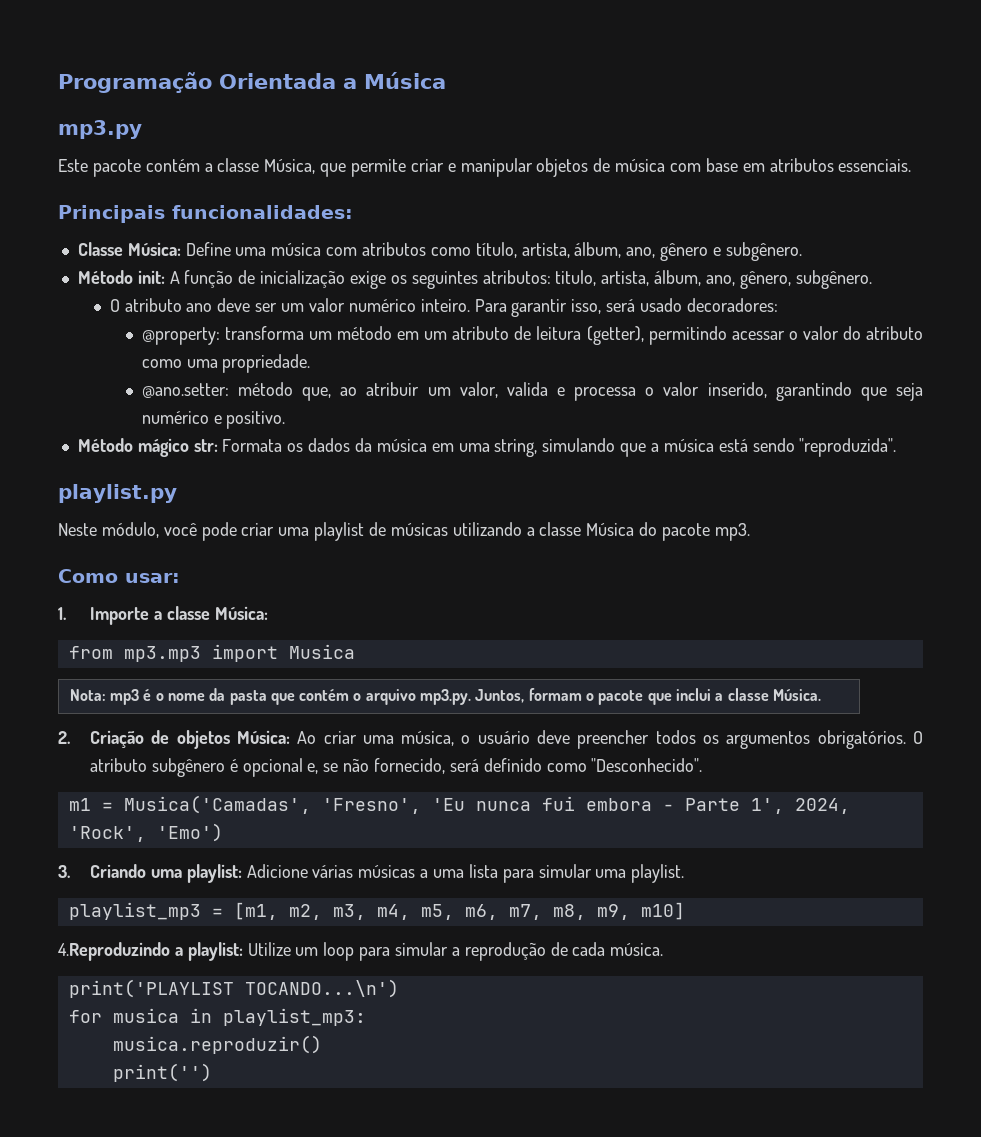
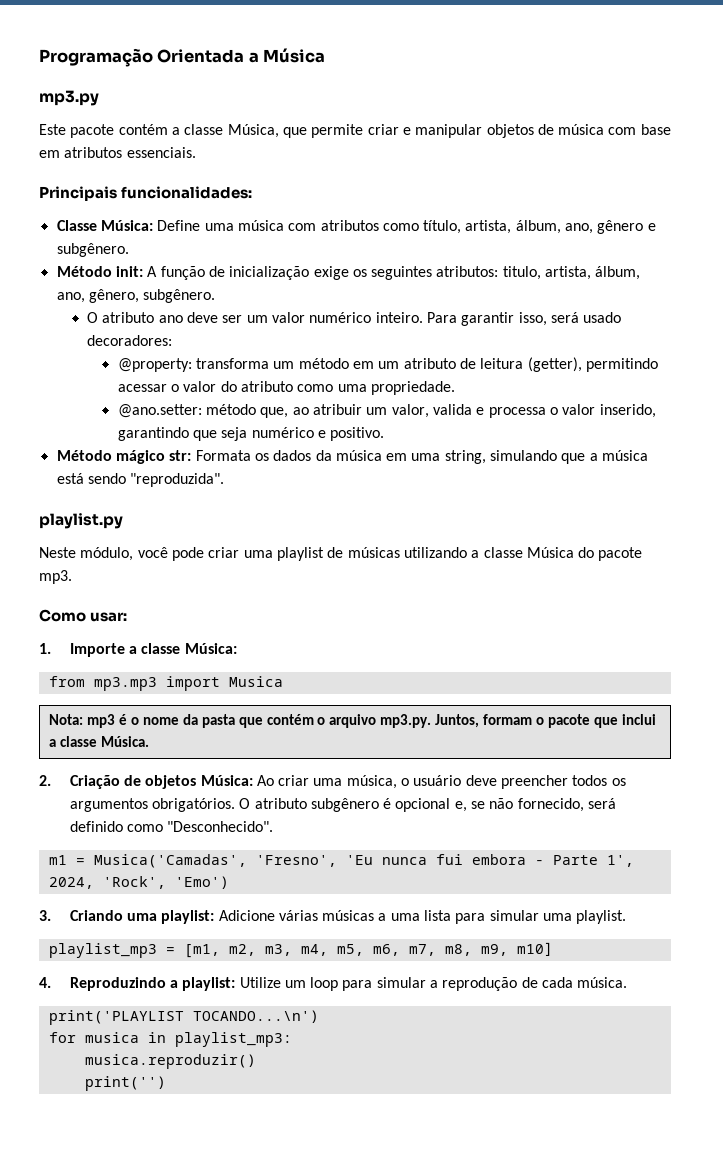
[58,942,170,961] 4.Reproduzindo -> [39,977,166,991] 4. Reproduzindo

